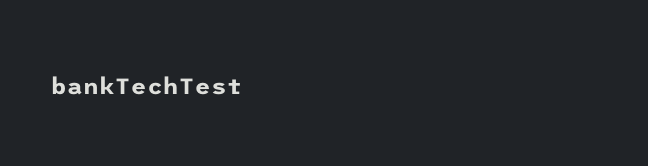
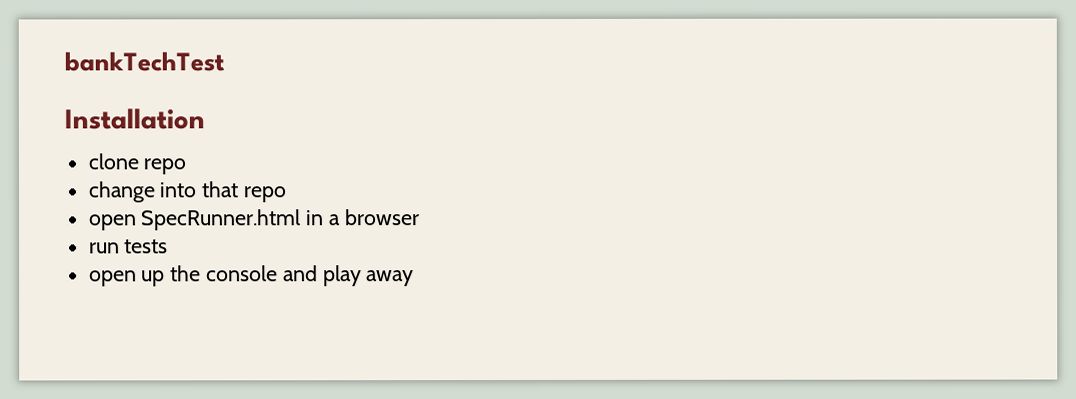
(243, 85) none -> [64,108,205,130] [87,153,187,175] [87,181,288,203] [88,209,420,231] [88,239,169,254] [88,265,415,287] // Installation // clone repo // change into that repo // open SpecRunner.html in a browser // run tests // open up the console and play away

